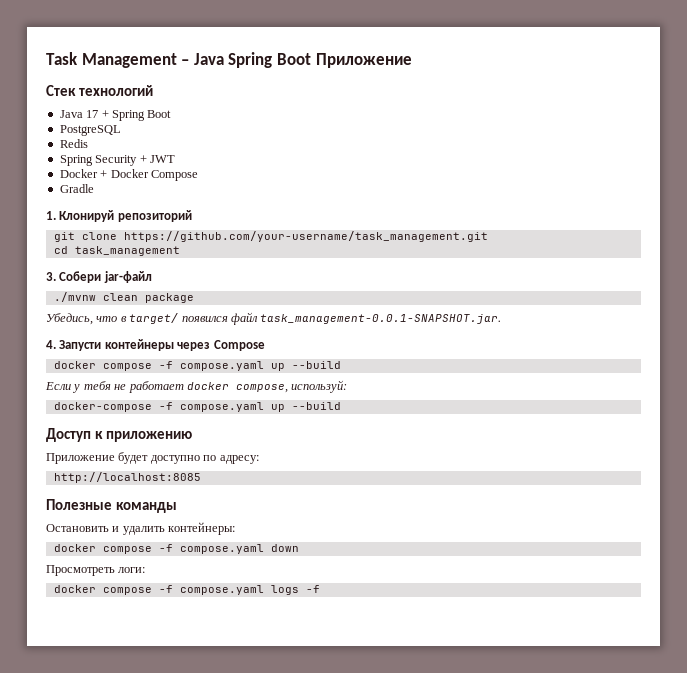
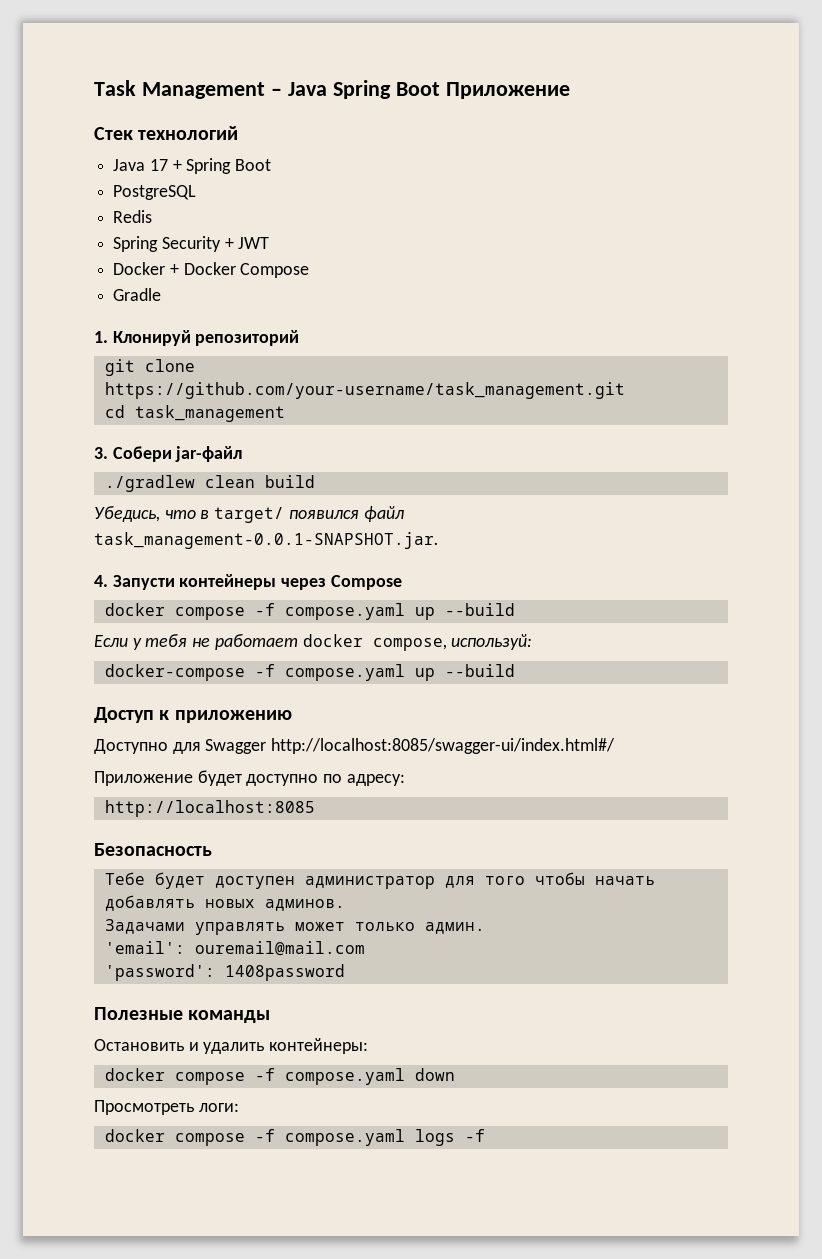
[53,292,194,303] ./mvnw clean package -> [104,475,315,492] ./gradlew clean build
(192, 436) none -> [94,738,616,754] // Доступно для Swagger http://localhost:8085/swagger-ui/index.html#/
(201, 477) none -> [94,843,212,856] [104,872,655,889] [104,895,345,911] [104,919,485,935] [104,941,365,956] [104,964,345,981] // Безопасность // Тебе будет доступен администратор для того чтобы начать добавлять новых админов. // Задачами управлять может только админ. // 'email': ouremail@mail.com // 'password': 1408password

